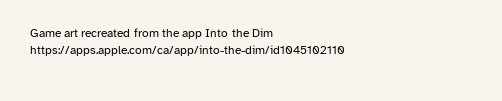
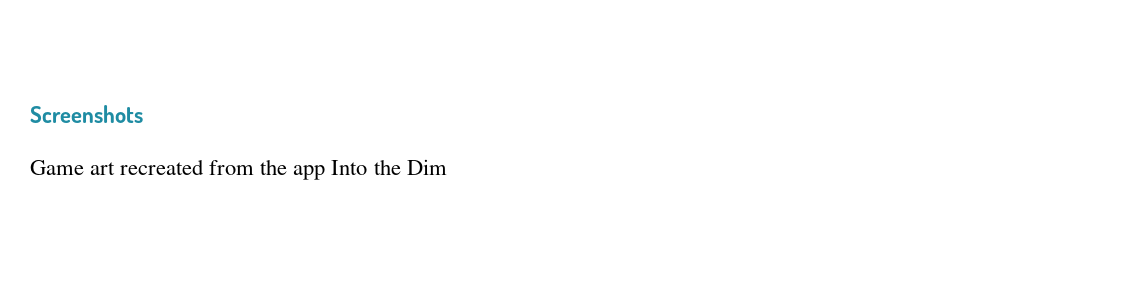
(30, 33) none -> [30,105,143,123] Screenshots //
[30,45,345,56] https://apps.apple.com/ca/app/into-the-dim/id1045102110 -> (447, 167) none

